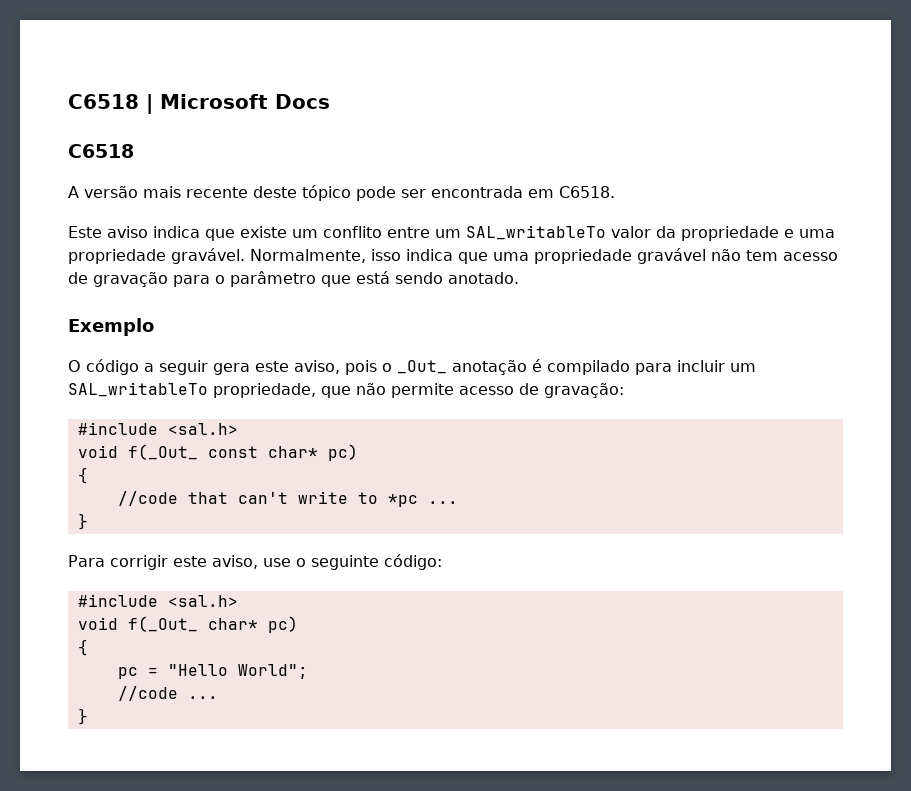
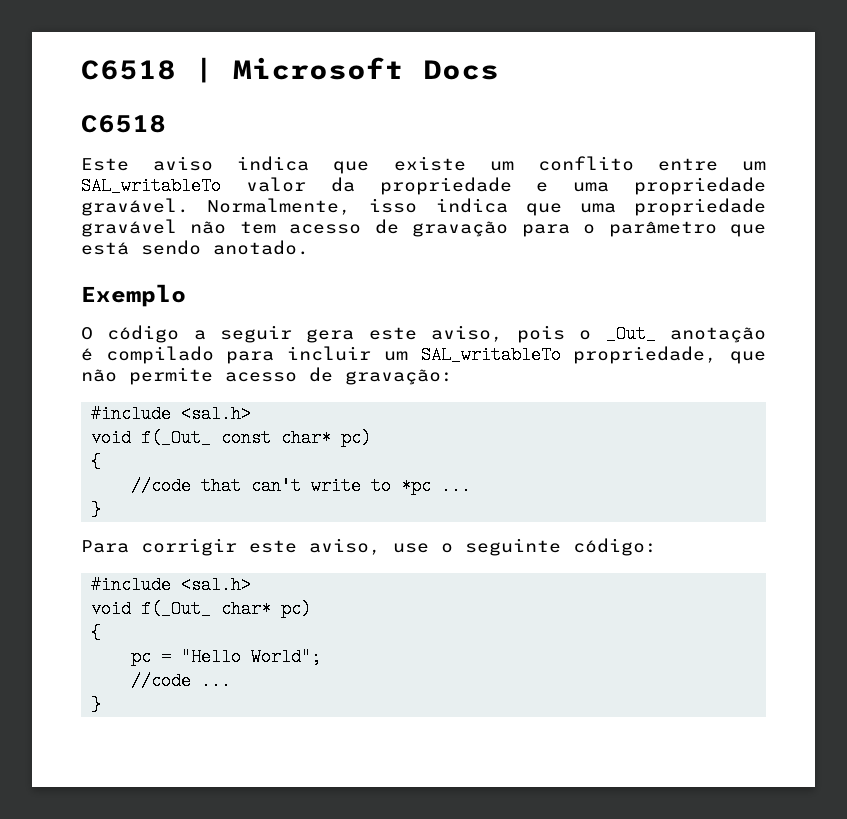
[68,185,615,201] // A versão mais recente deste tópico pode ser encontrada em C6518. -> (166, 124) none

